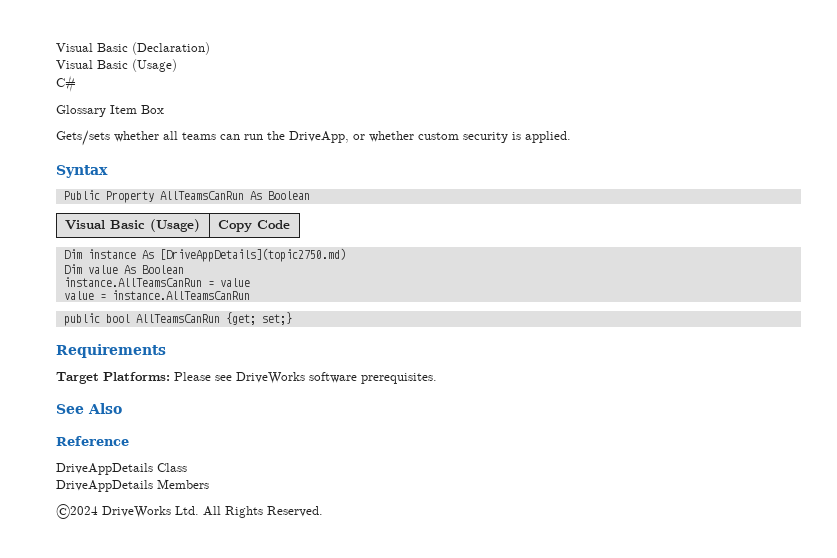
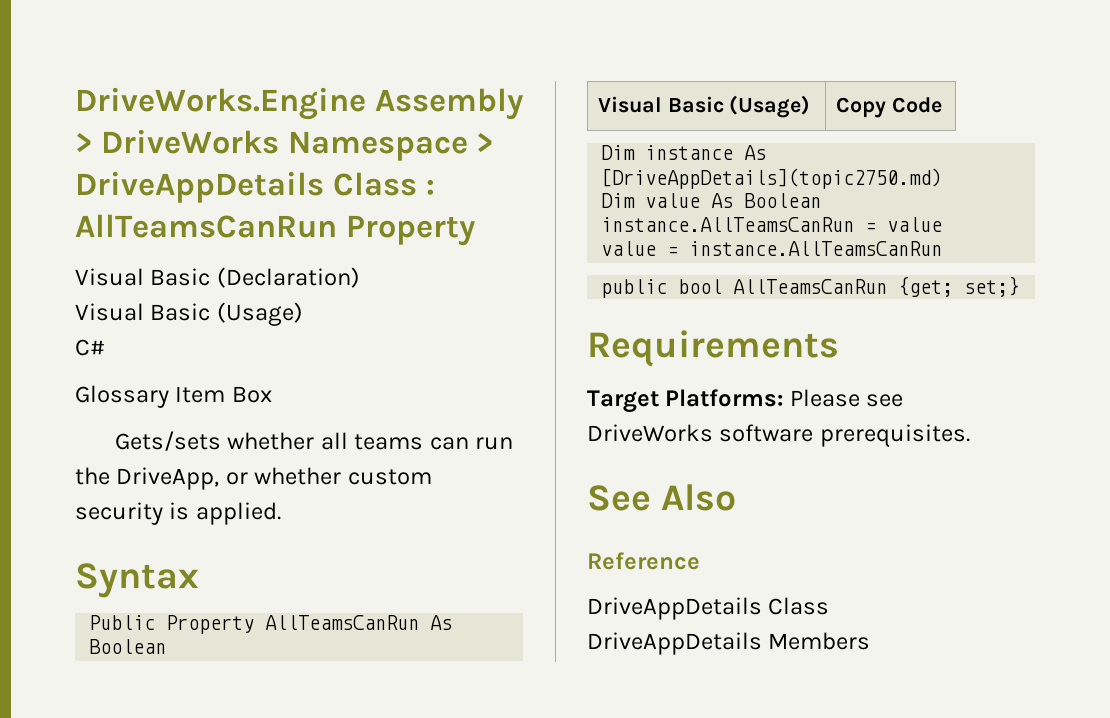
(56, 47) none -> [75,87,523,120] [75,129,494,161] [75,171,435,203] [75,214,475,246] DriveWorks.Engine Assembly > DriveWorks Namespace > DriveAppDetails Class : AllTeamsCanRun Property //
[56,504,323,519] // ©2024 DriveWorks Ltd. All Rights Reserved. -> (871, 641) none

